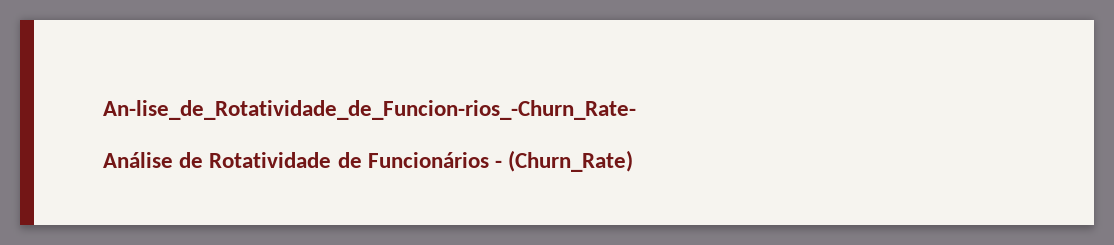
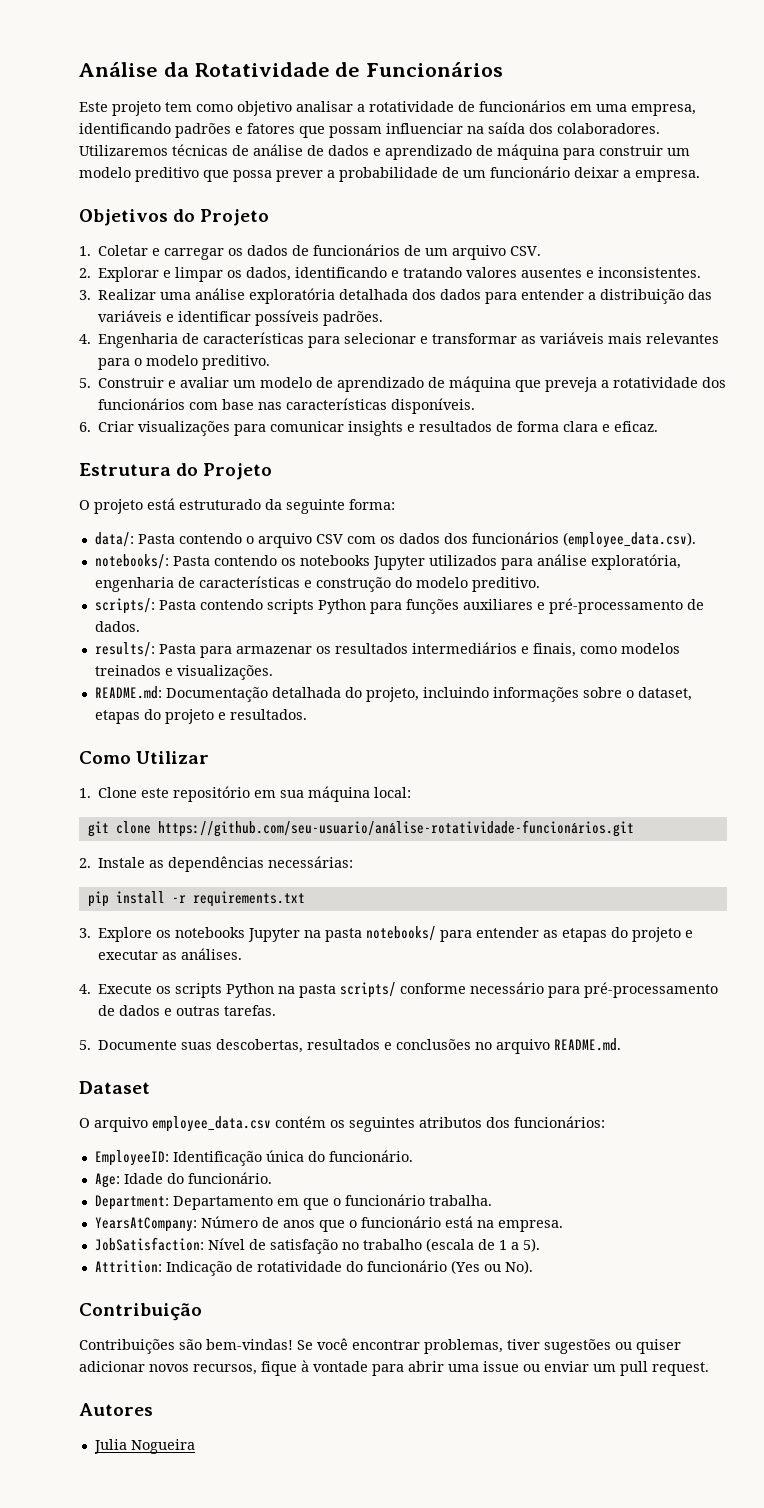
[103,100,636,120] [103,152,204,168] An-lise_de_Rotatividade_de_Funcion-rios_-Churn_Rate- // Análise de -> [79,62,189,77] Análise da
[495,150,634,172] - (Churn_Rate) -> [79,100,696,116] [79,122,660,138] [79,144,690,160] [79,166,700,182] [79,209,270,226] [79,244,542,260] [79,267,702,282] [79,288,713,304] [98,310,384,326] [79,332,720,348] [98,355,271,370] [79,376,727,392] [98,398,476,414] [79,421,659,436] [79,463,273,480] [79,498,395,514] [94,532,696,548] [94,554,681,570] [94,576,540,592] [94,598,704,614] [94,621,140,632] [94,642,680,658] [94,665,273,680] [94,686,692,702] [94,709,307,724] [79,751,210,764] [79,786,412,802] [87,820,634,837] [79,856,354,872] [87,891,305,907] [79,926,694,942] [98,948,243,960] [79,982,719,998] [98,1005,277,1016] [79,1038,622,1054] [79,1081,150,1094] [79,1116,605,1132] [94,1150,413,1166] [94,1172,272,1188] [94,1194,492,1210] [94,1216,563,1232] [94,1237,540,1254] [94,1260,533,1276] [79,1303,202,1321] [79,1338,681,1354] [79,1360,709,1376] [79,1403,153,1416] [93,1439,195,1454] // Este projeto tem como objetivo analisar a rotatividade de funcionários em uma empresa, identificando padrões e fatores que possam influenciar na saída dos colaboradores. Utilizaremos técnicas de análise de dados e aprendizado de máquina para construir um modelo preditivo que possa prever a probabilidade de um funcionário deixar a empresa. // Objetivos do Projeto // 1. Coletar e carregar os dados de funcionários de um arquivo CSV. // 2. Explorar e limpar os dados, identificando e tratando valores ausentes e inconsistentes. // 3. Realizar uma análise exploratória detalhada dos dados para entender a distribuição das variáveis e identificar possíveis padrões. // 4. Engenharia de características para selecionar e transformar as variáveis mais relevantes para o modelo preditivo. // 5. Construir e avaliar um modelo de aprendizado de máquina que preveja a rotatividade dos funcionários com base nas características disponíveis. // 6. Criar visualizações para comunicar insights e resultados de forma clara e eficaz. // Estrutura do Projeto // O projeto está estruturado da seguinte forma: // data/: Pasta contendo o arquivo CSV com os dados dos funcionários (employee_data.csv). // notebooks/: Pasta contendo os notebooks Jupyter utilizados para análise exploratória, engenharia de características e construção do modelo preditivo. // scripts/: Pasta contendo scripts Python para funções auxiliares e pré-processamento de dados. // results/: Pasta para armazenar os resultados intermediários e finais, como modelos treinados e visualizações. // README.md: Documentação detalhada do projeto, incluindo informações sobre o dataset, etapas do projeto e resultados. // Como Utilizar // 1. Clone este repositório em sua máquina local: // git clone https://github.com/seu-usuario/análise-rotatividade-funcionários.git // 2. Instale as dependências necessárias: // pip install -r requirements.txt // 3. Explore os notebooks Jupyter na pasta notebooks/ para entender as etapas do projeto e executar as análises. // 4. Execute os scripts Python na pasta scripts/ conforme necessário para pré-processamento de dados e outras tarefas. // 5. Documente suas descobertas, resultados e conclusões no arquivo README.md. // Dataset // O arquivo employee_data.csv contém os seguintes atributos dos funcionários: // EmployeeID: Identificação única do funcionário. // Age: Idade do funcionário. // Department: Departamento em que o funcionário trabalha. // YearsAtCompany: Número de anos que o funcionário está na empresa. // JobSatisfaction: Nível de satisfação no trabalho (escala de 1 a 5). // Attrition: Indicação de rotatividade do funcionário (Yes ou No). // Contribuição // Contribuições são bem-vindas! Se você encontrar problemas, tiver sugestões ou quiser adicionar novos recursos, fique à vontade para abrir uma issue ou enviar um pull request. // Autores // Julia Nogueira

